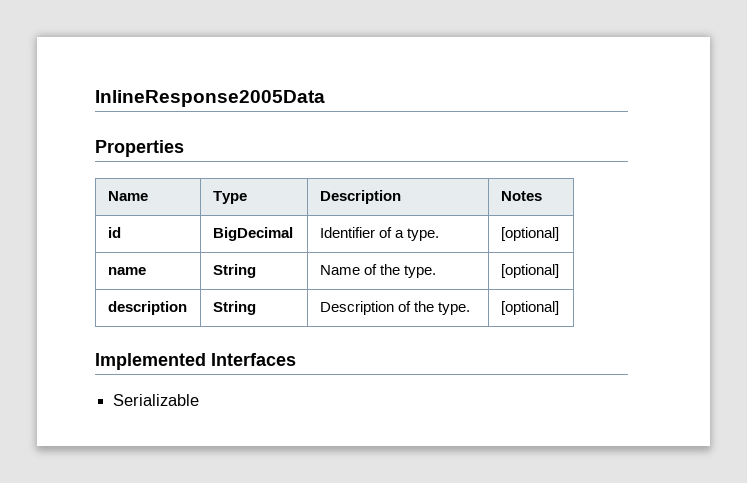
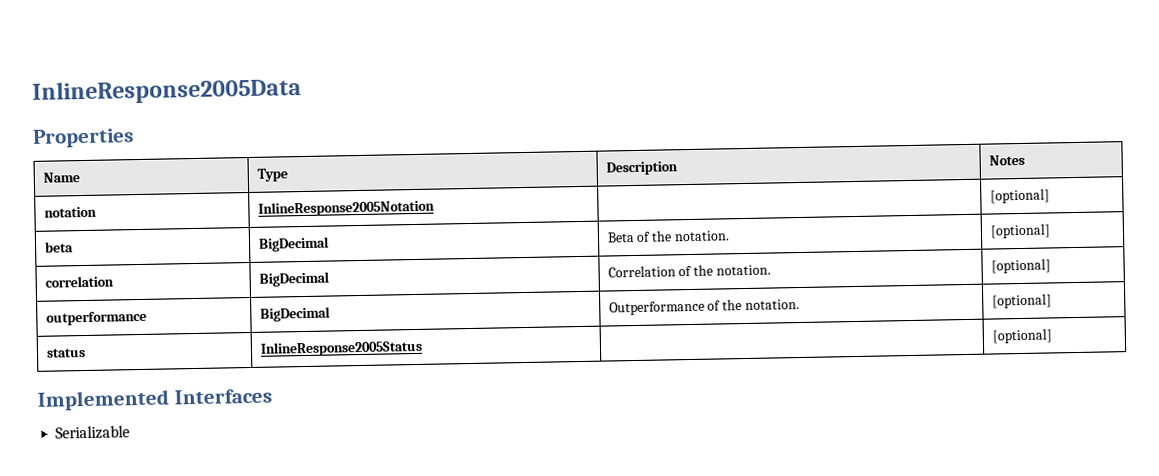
[107,227,121,238] [212,227,293,241] [319,227,440,241] [500,227,559,241] [107,267,146,275] [212,264,256,278] [319,264,437,278] [500,264,559,278] [107,301,187,315] [212,301,256,315] [319,301,471,315] id | BigDecimal | Identifier of a type. | [optional] // name | String | Name of the type. | [optional] // description | String | Description of the type. -> [43,206,97,218] [257,199,435,217] [989,188,1050,204] [43,241,74,253] [257,236,330,252] [606,230,730,243] [989,223,1051,239] [44,275,114,288] [258,271,330,287] [607,264,771,278] [990,258,1051,274] [45,310,147,326] [259,306,331,322] [608,299,800,316] [991,293,1052,309] [45,347,86,358] [259,339,423,357] notation | InlineResponse2005Notation | | [optional] // beta | BigDecimal | Beta of the notation. | [optional] // correlation | BigDecimal | Correlation of the notation. | [optional] // outperformance | BigDecimal | Outperformance of the notation. | [optional] // status | InlineResponse2005Status |

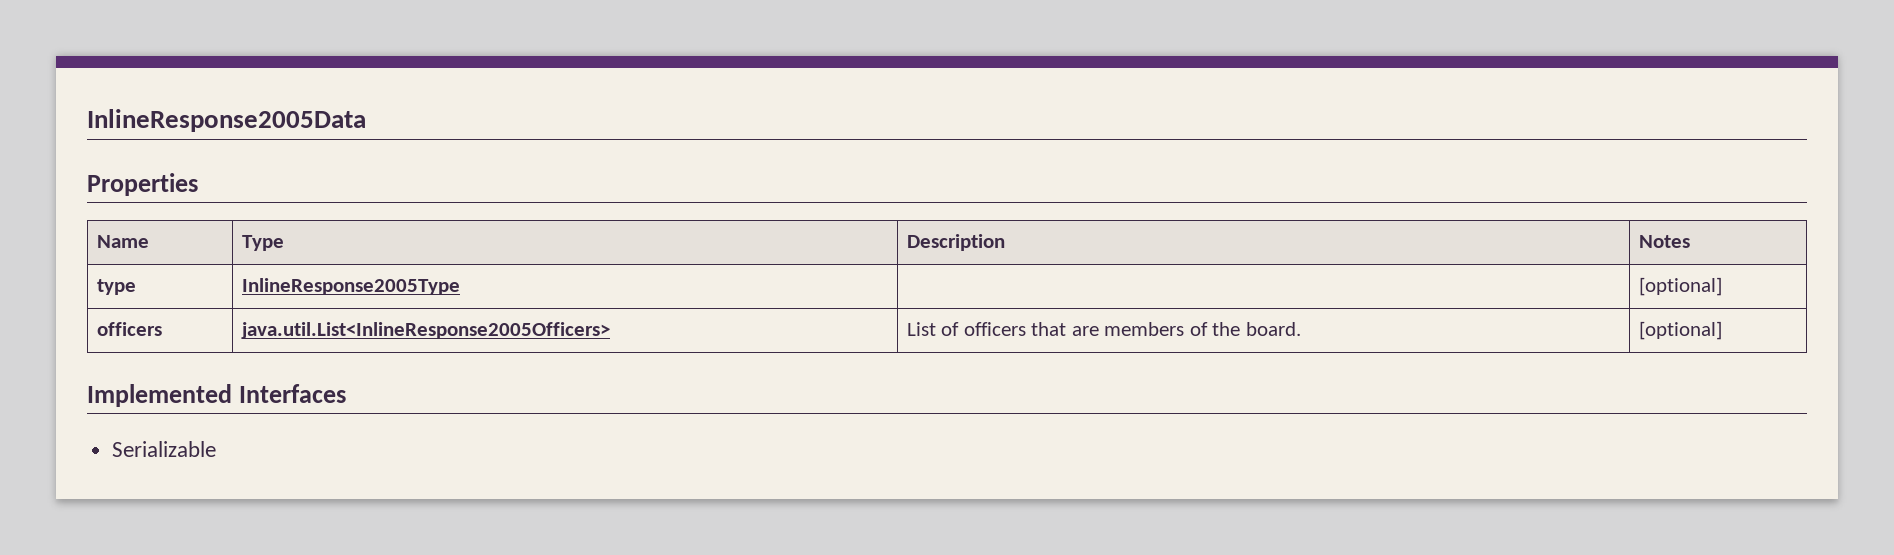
[43,206,97,218] [257,199,435,217] [989,188,1050,204] [43,241,74,253] [257,236,330,252] [606,230,730,243] [989,223,1051,239] [44,275,114,288] [258,271,330,287] [607,264,771,278] [990,258,1051,274] [45,310,147,326] [259,306,331,322] [608,299,800,316] [991,293,1052,309] [45,347,86,358] [259,339,423,357] notation | InlineResponse2005Notation | | [optional] // beta | BigDecimal | Beta of the notation. | [optional] // correlation | BigDecimal | Correlation of the notation. | [optional] // outperformance | BigDecimal | Outperformance of the notation. | [optional] // status | InlineResponse2005Status | -> [96,279,136,295] [241,278,460,295] [1638,277,1722,296] [96,322,162,336] [240,322,610,339] [906,322,1301,336] type | InlineResponse2005Type | | [optional] // officers | java.util.List<InlineResponse2005Officers> | List of officers that are members of the board.

